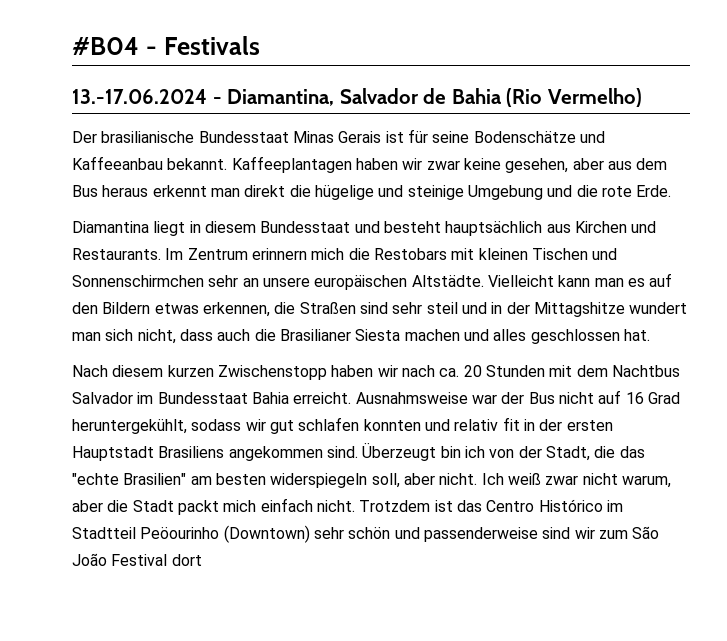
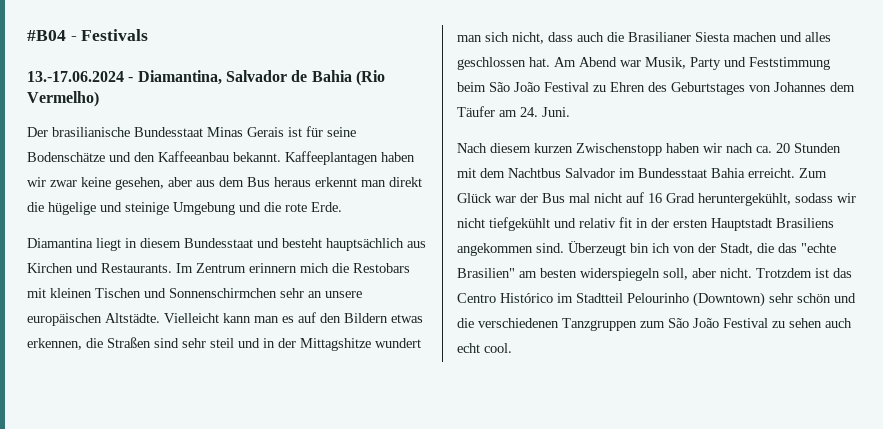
(605, 137) none -> [134,152,155,162] den
(650, 335) none -> [554,57,830,70] [457,82,855,95] [457,106,570,117] Am Abend war Musik, Party und Feststimmung beim São João Festival zu Ehren des Geburtstages von Johannes dem Täufer am 24. Juni.
[355,392,468,404] Ausnahmsweise -> [799,168,827,178] [457,193,492,203] Zum Glück
(555, 398) none -> [569,193,590,203] mal
[269,417,421,434] gut schlafen konnten -> [457,217,550,231] nicht tiefgekühlt
[481,473,671,488] [72,498,355,515] Ich weiß zwar nicht warum, aber die Stadt packt mich einfach nicht. -> (752, 273) none
[140,527,220,539] Peöourinho -> [627,293,689,303] Pelourinho
[423,527,595,542] passenderweise sind wir -> [457,318,637,331] die verschiedenen Tanzgruppen
[171,554,202,566] dort -> [772,318,852,328] [457,343,512,353] zu sehen auch echt cool.

